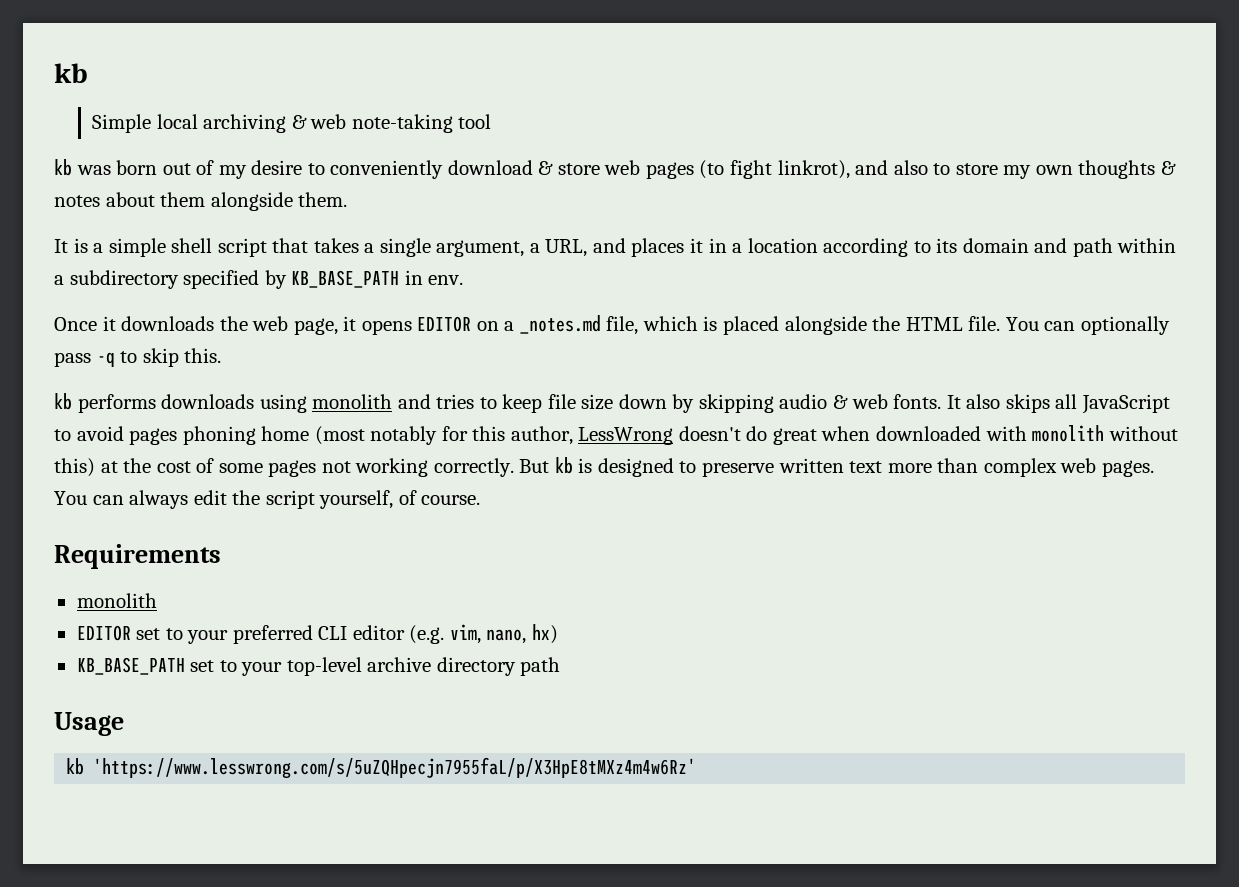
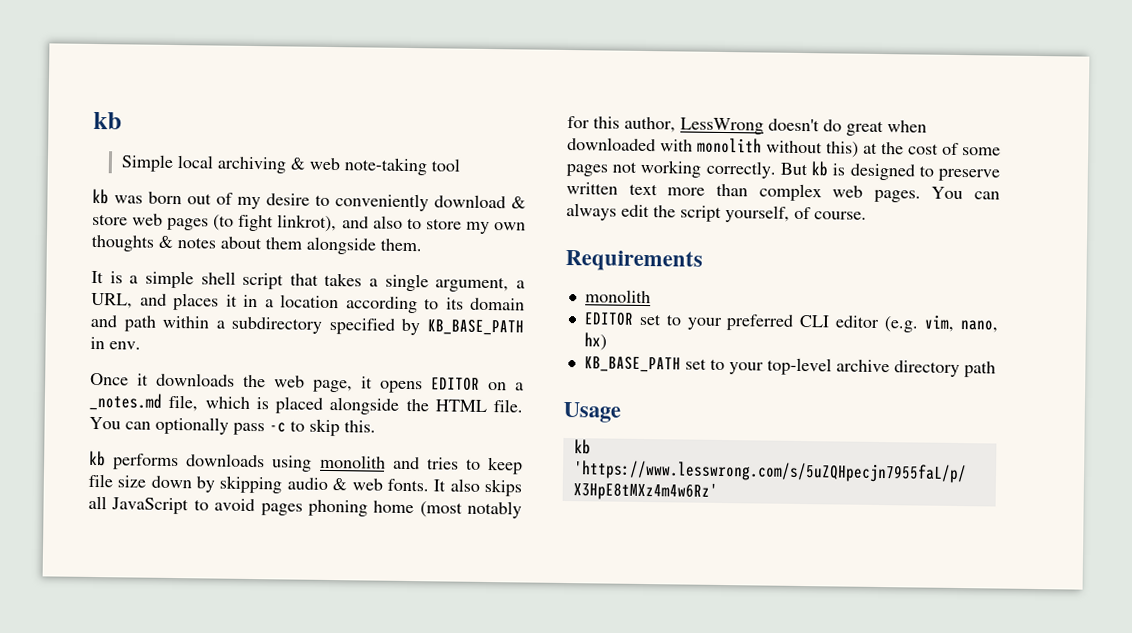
[96,352,115,367] -q -> [269,422,286,433] -c

